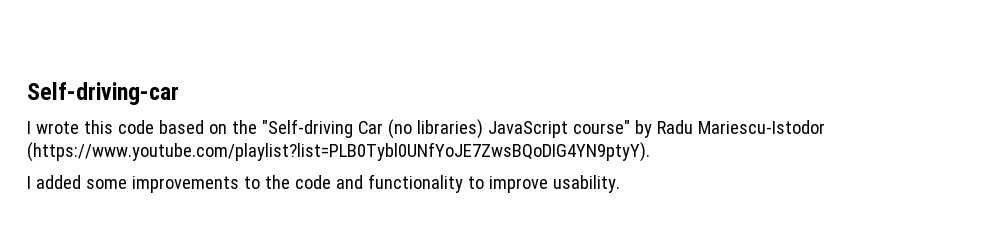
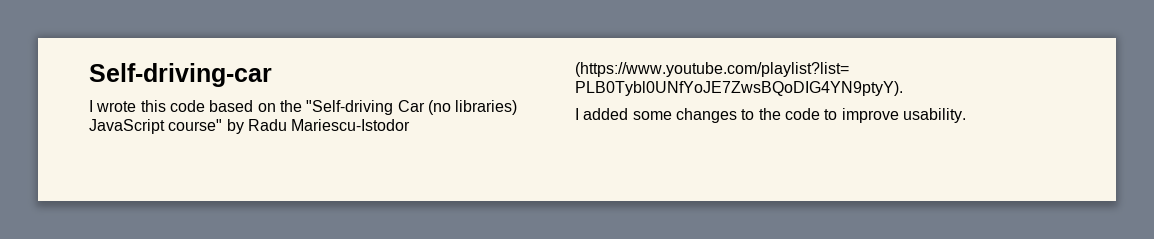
[131,176,239,193] improvements -> [675,108,737,123] changes
[335,174,463,193] and functionality -> (820, 114) none

